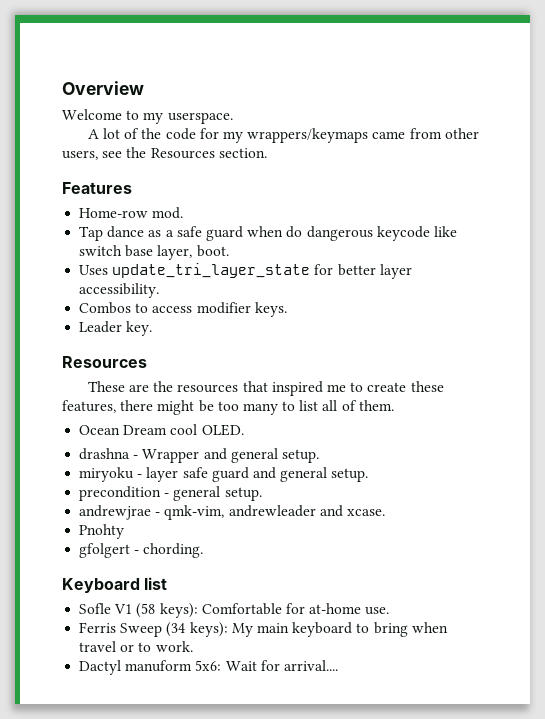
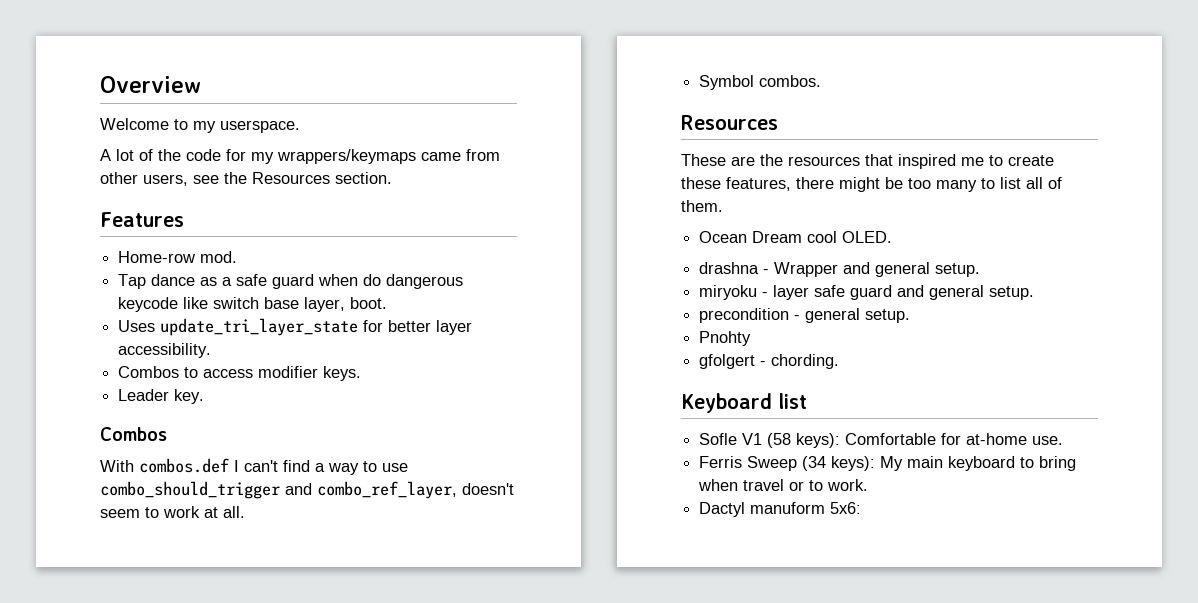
(153, 328) none -> [100,427,167,441] [100,458,408,475] [100,481,514,499] [100,506,245,518] [699,75,822,90] // Combos // With combos.def I can't find a way to use combo_should_trigger and combo_ref_layer, doesn't seem to work at all. // Symbol combos.
[79,505,385,520] // andrewjrae - qmk-vim, andrewleader and xcase. -> (911, 316) none
[225,660,338,671] Wait for arrival.... -> (862, 508) none

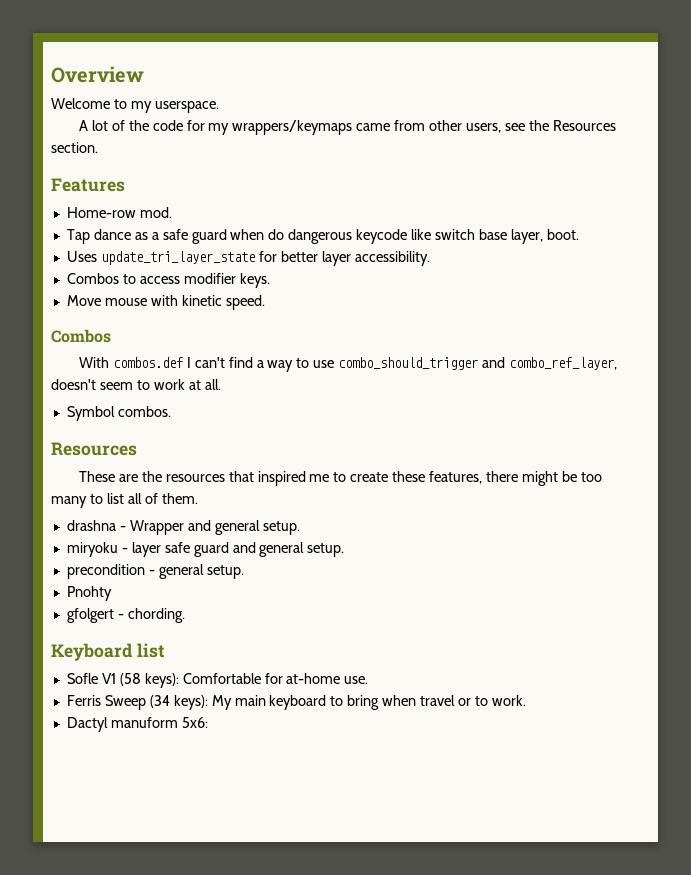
[118,389,205,404] Leader key. -> [66,295,265,310] Move mouse with kinetic speed.
[699,231,893,243] // Ocean Dream cool OLED. -> (198, 498) none

